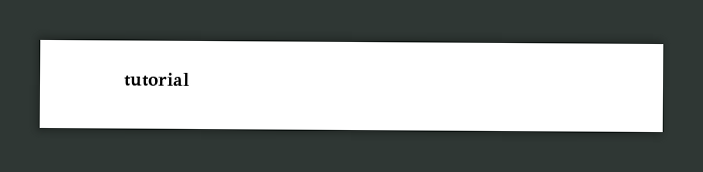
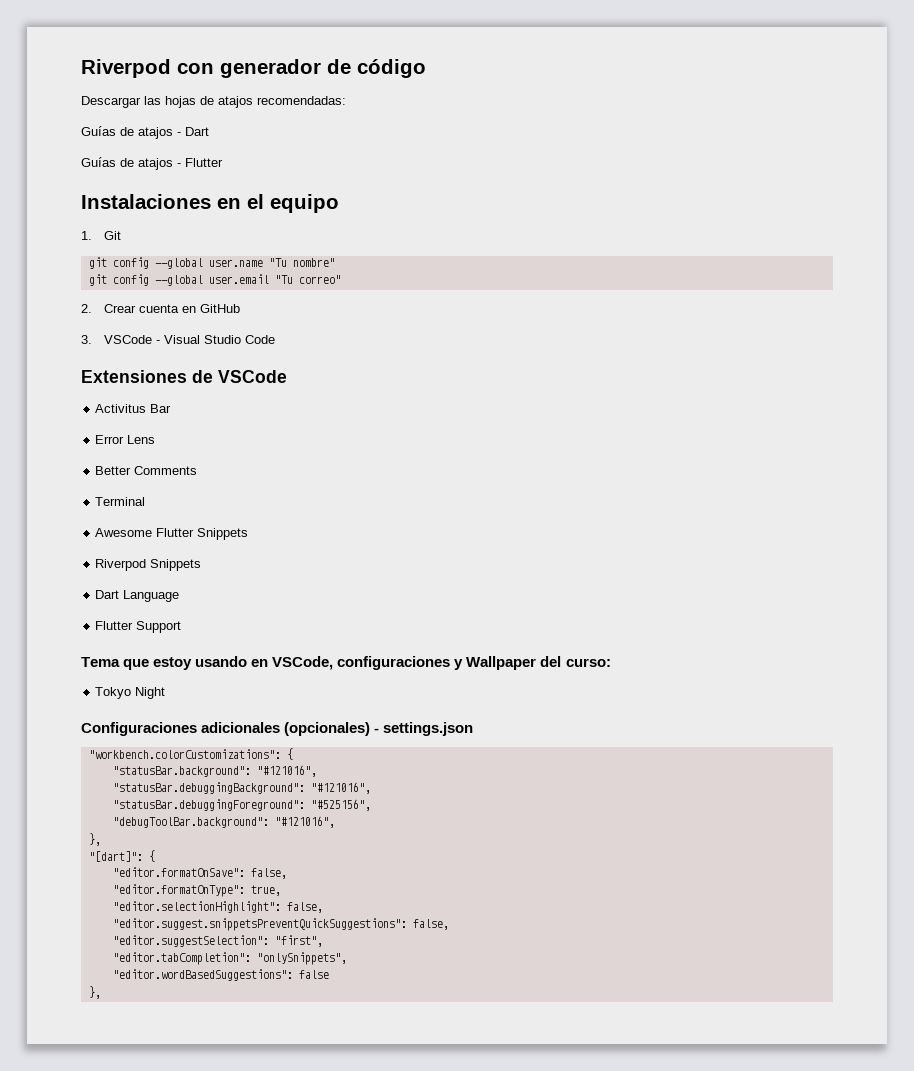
[123,72,190,87] tutorial -> [81,59,426,78] [81,96,346,108] [81,126,209,139] [81,157,223,170] [81,194,339,213] [81,231,122,240] [88,257,335,269] [88,274,341,286] [81,304,241,313] [81,335,276,344] [81,370,287,383] [95,404,172,413] [95,435,156,444] [95,466,198,475] [95,497,146,506] [95,528,249,540] [95,559,202,571] [95,590,180,602] [95,621,182,633] [81,656,611,670] [95,687,166,699] [81,722,474,736] [88,748,293,760] [112,765,317,777] [112,782,371,794] [112,799,371,811] [112,816,335,828] [88,833,101,846] [88,850,155,862] [112,867,287,879] [112,884,281,897] [112,901,323,913] [112,918,449,931] [112,935,323,947] [112,952,347,965] [112,969,329,981] [88,986,101,999] Riverpod con generador de código // Descargar las hojas de atajos recomendadas: // Guías de atajos - Dart // Guías de atajos - Flutter // Instalaciones en el equipo // 1. Git // git config --global user.name "Tu nombre" // git config --global user.email "Tu correo" // 2. Crear cuenta en GitHub // 3. VSCode - Visual Studio Code // Extensiones de VSCode // Activitus Bar // Error Lens // Better Comments // Terminal // Awesome Flutter Snippets // Riverpod Snippets // Dart Language // Flutter Support // Tema que estoy usando en VSCode, configuraciones y Wallpaper del curso: // Tokyo Night // Configuraciones adicionales (opcionales) - settings.json // "workbench.colorCustomizations": { // "statusBar.background": "#121016", // "statusBar.debuggingBackground": "#121016", // "statusBar.debuggingForeground": "#525156", // "debugToolBar.background": "#121016", // }, // "[dart]": { // "editor.formatOnSave": false, // "editor.formatOnType": true, // "editor.selectionHighlight": false, // "editor.suggest.snippetsPreventQuickSuggestions": false, // "editor.suggestSelection": "first", // "editor.tabCompletion": "onlySnippets", // "editor.wordBasedSuggestions": false // },

